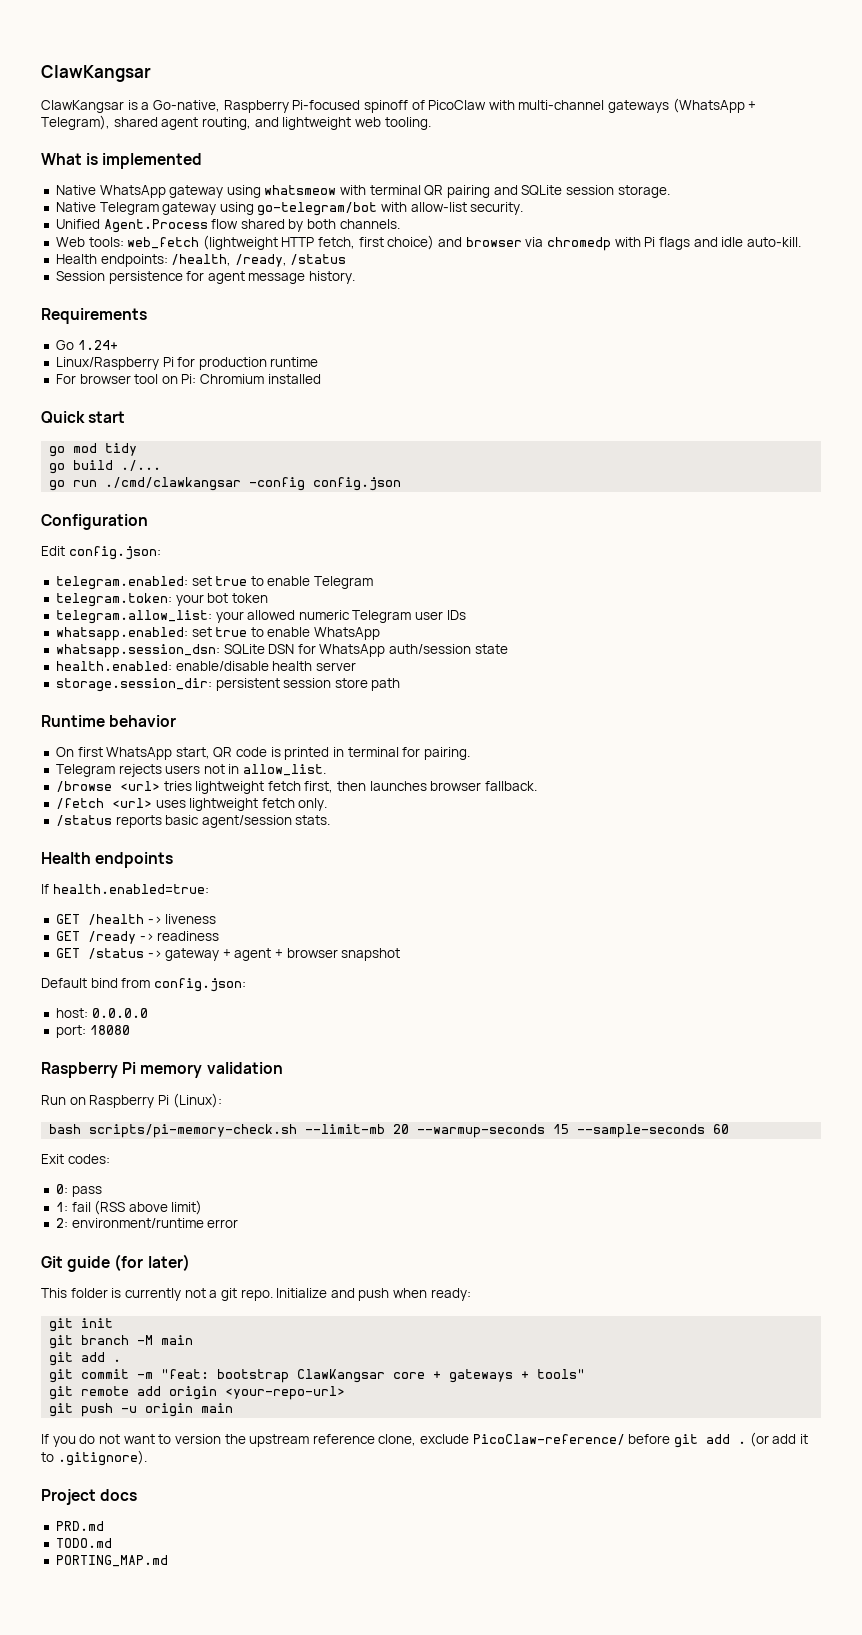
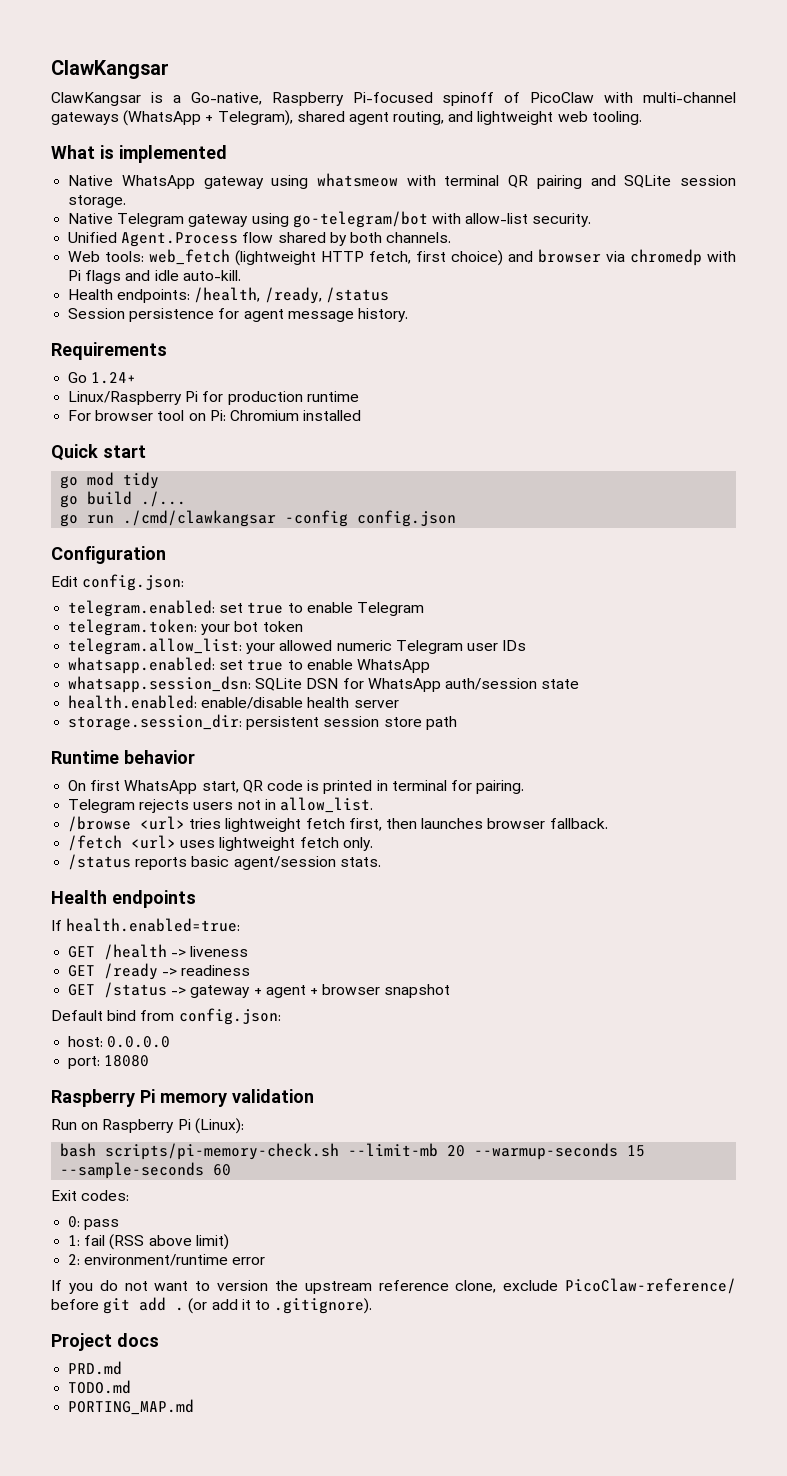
[41,1254,190,1272] [41,1288,471,1301] [49,1318,114,1332] [49,1335,194,1349] [49,1352,122,1366] [49,1369,586,1383] [49,1386,346,1400] [49,1403,234,1417] // Git guide (for later) // This folder is currently not a git repo. Initialize and push when ready: // git init // git branch -M main // git add . // git commit -m "feat: bootstrap ClawKangsar core + gateways + tools" // git remote add origin <your-repo-url> // git push -u origin main -> (266, 1261) none

